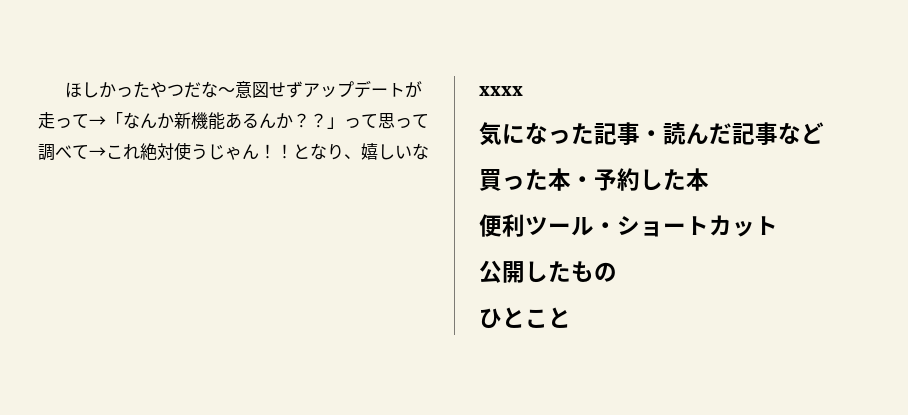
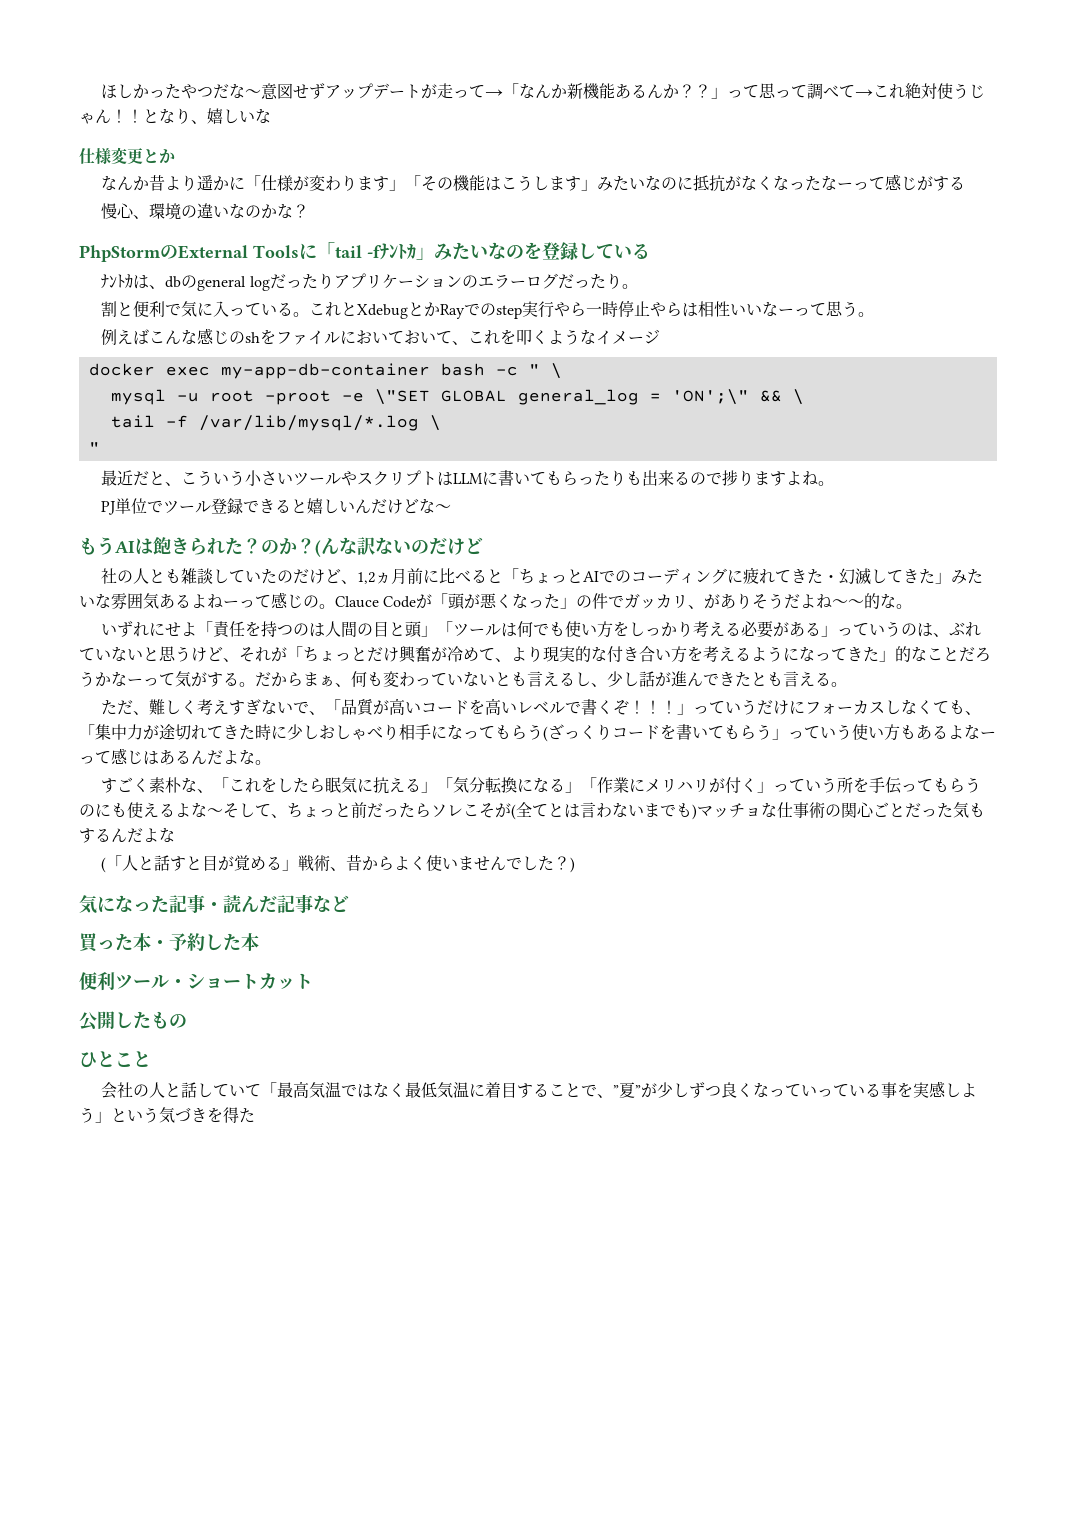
[479,86,523,96] xxxx -> [79,147,175,164] [101,174,966,192] [101,203,310,220] [79,242,650,262] [101,273,638,291] [101,300,875,319] [101,328,661,345] [88,363,562,379] [110,389,804,405] [110,415,441,431] [88,442,100,453] [101,470,835,486] [101,498,452,515] [79,537,483,557] [101,567,984,585] [79,592,913,610] [101,621,982,638] [79,646,991,663] [79,671,847,687] [101,698,982,716] [79,724,996,742] [79,748,271,765] [101,777,982,794] [79,802,985,820] [79,827,175,843] [101,855,576,873] 仕様変更とか // なんか昔より遥かに「仕様が変わります」「その機能はこうします」みたいなのに抵抗がなくなったなーって感じがする // 慢心、環境の違いなのかな？ // PhpStormのExternal Toolsに「tail -fﾅﾝﾄｶ」みたいなのを登録している // ﾅﾝﾄｶは、dbのgeneral logだったりアプリケーションのエラーログだったり。 // 割と便利で気に入っている。これとXdebugとかRayでのstep実行やら一時停止やらは相性いいなーって思う。 // 例えばこんな感じのshをファイルにおいておいて、これを叩くようなイメージ // docker exec my-app-db-container bash -c " \ // mysql -u root -proot -e \"SET GLOBAL general_log = 'ON';\" && \ // tail -f /var/lib/mysql/*.log \ // " // 最近だと、こういう小さいツールやスクリプトはLLMに書いてもらったりも出来るので捗りますよね。 // PJ単位でツール登録できると嬉しいんだけどな〜 // もうAIは飽きられた？のか？(んな訳ないのだけど // 社の人とも雑談していたのだけど、1,2ヵ月前に比べると「ちょっとAIでのコーディングに疲れてきた・幻滅してきた」みたいな雰囲気あるよねーって感じの。Clauce Codeが「頭が悪くなった」の件でガッカリ、がありそうだよね〜〜的な。 // いずれにせよ「責任を持つのは人間の目と頭」「ツールは何でも使い方をしっかり考える必要がある」っていうのは、ぶれていないと思うけど、それが「ちょっとだけ興奮が冷めて、より現実的な付き合い方を考えるようになってきた」的なことだろうかなーって気がする。だからまぁ、何も変わっていないとも言えるし、少し話が進んできたとも言える。 // ただ、難しく考えすぎないで、「品質が高いコードを高いレベルで書くぞ！！！」っていうだけにフォーカスしなくても、「集中力が途切れてきた時に少しおしゃべり相手になってもらう(ざっくりコードを書いてもらう」っていう使い方もあるよなーって感じはあるんだよな。 // すごく素朴な、「これをしたら眠気に抗える」「気分転換になる」「作業にメリハリが付く」っていう所を手伝ってもらうのにも使えるよな〜そして、ちょっと前だったらソレこそが(全てとは言わないまでも)マッチョな仕事術の関心ごとだった気もするんだよな // (「人と話すと目が覚める」戦術、昔からよく使いませんでした？)
(571, 317) none -> [101,1081,978,1099] [79,1107,255,1123] // 会社の人と話していて「最高気温ではなく最低気温に着目することで、”夏”が少しずつ良くなっていっている事を実感しよう」という気づきを得た

